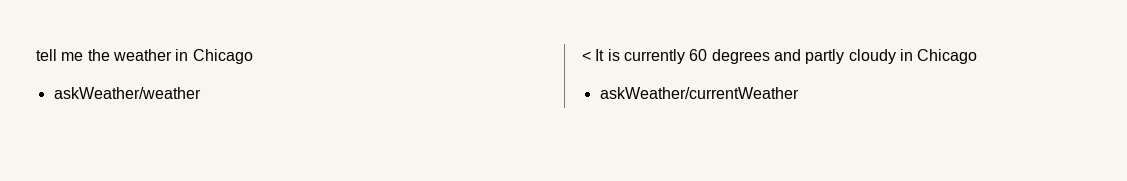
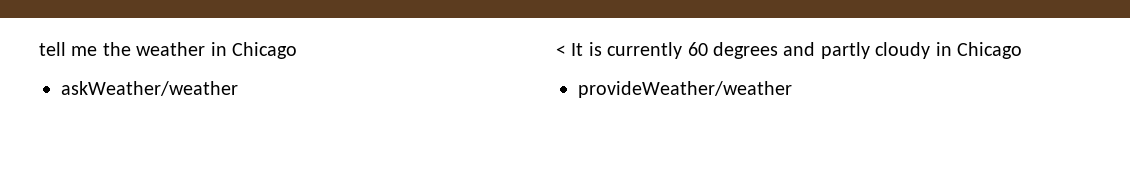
[599,87,799,99] askWeather/currentWeather -> [578,81,792,98] provideWeather/weather

